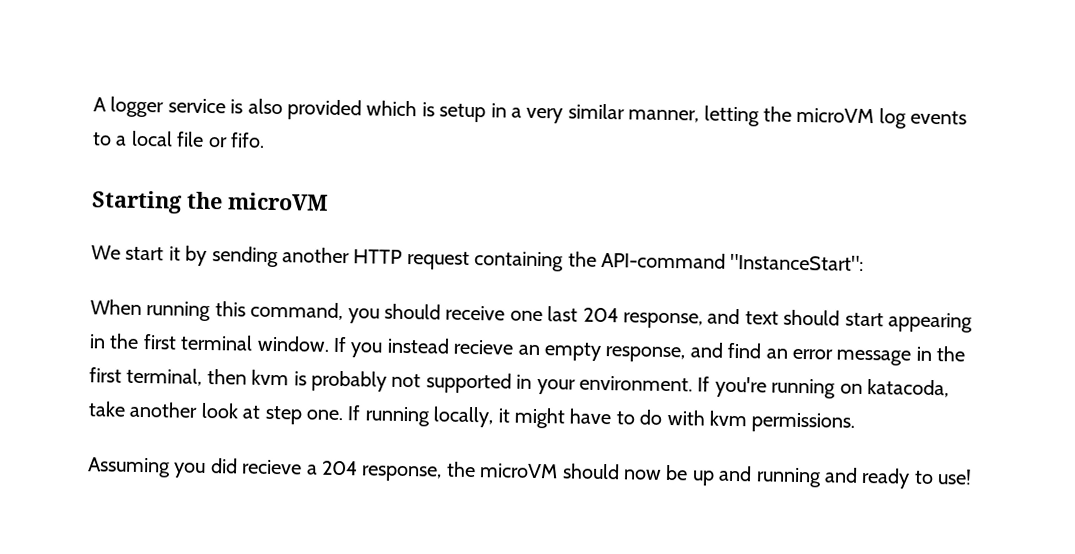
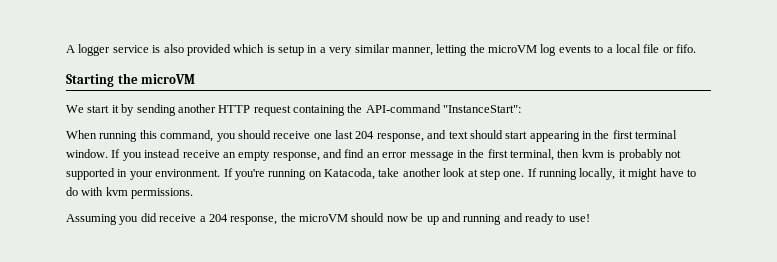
[453,339,515,355] recieve -> [182,150,220,158] receive
[866,379,949,398] katacoda, -> [324,168,375,180] Katacoda,
[241,459,303,475] recieve -> [159,214,197,222] receive

